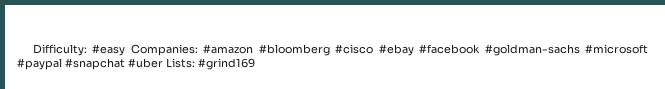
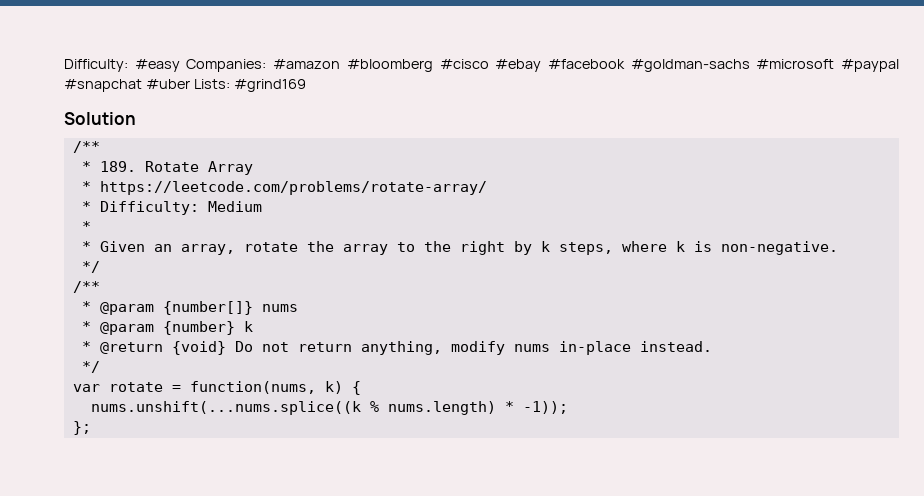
(255, 64) none -> [64,112,136,125] [72,141,100,153] [81,161,253,175] [81,181,487,195] [81,201,262,215] [81,221,91,232] [81,241,838,255] [81,261,100,273] [72,281,100,293] [81,301,298,315] [81,321,253,335] [81,341,712,355] [81,361,100,373] [72,381,361,395] [90,401,568,415] [72,421,91,435] // Solution // /** // * 189. Rotate Array // * https://leetcode.com/problems/rotate-array/ // * Difficulty: Medium // * // * Given an array, rotate the array to the right by k steps, where k is non-negative. // */ // /** // * @param {number[]} nums // * @param {number} k // * @return {void} Do not return anything, modify nums in-place instead. // */ // var rotate = function(nums, k) { // nums.unshift(...nums.splice((k % nums.length) * -1)); // };

